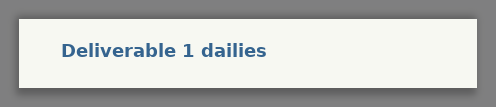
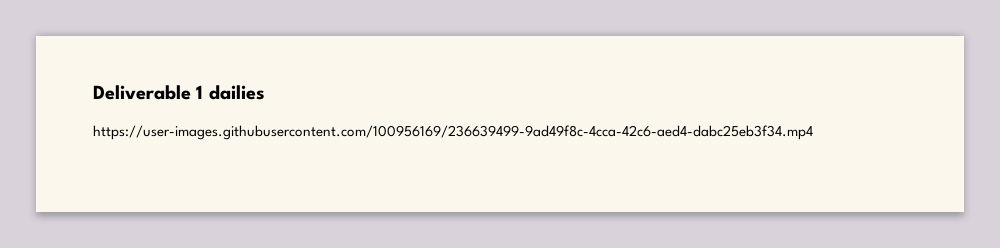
(267, 50) none -> [93,125,813,140] // https://user-images.githubusercontent.com/100956169/236639499-9ad49f8c-4cca-42c6-aed4-dabc25eb3f34.mp4

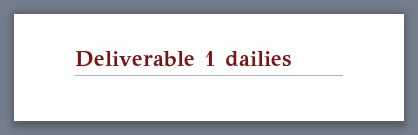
[93,125,813,140] // https://user-images.githubusercontent.com/100956169/236639499-9ad49f8c-4cca-42c6-aed4-dabc25eb3f34.mp4 -> (291, 59) none

